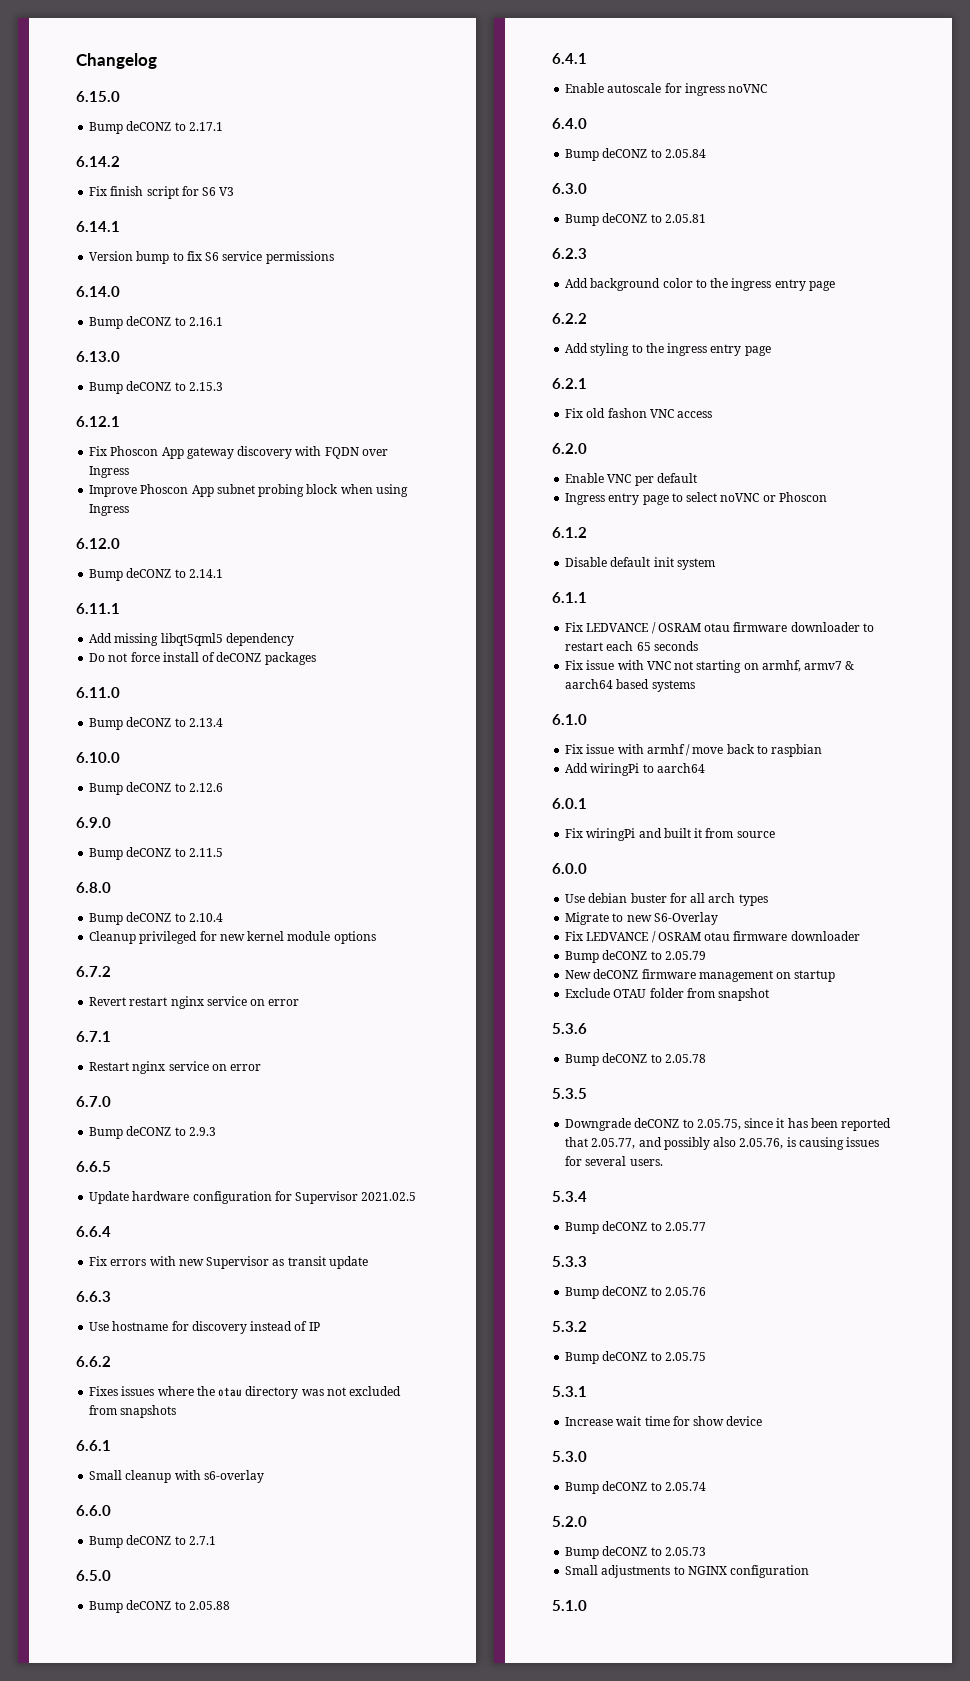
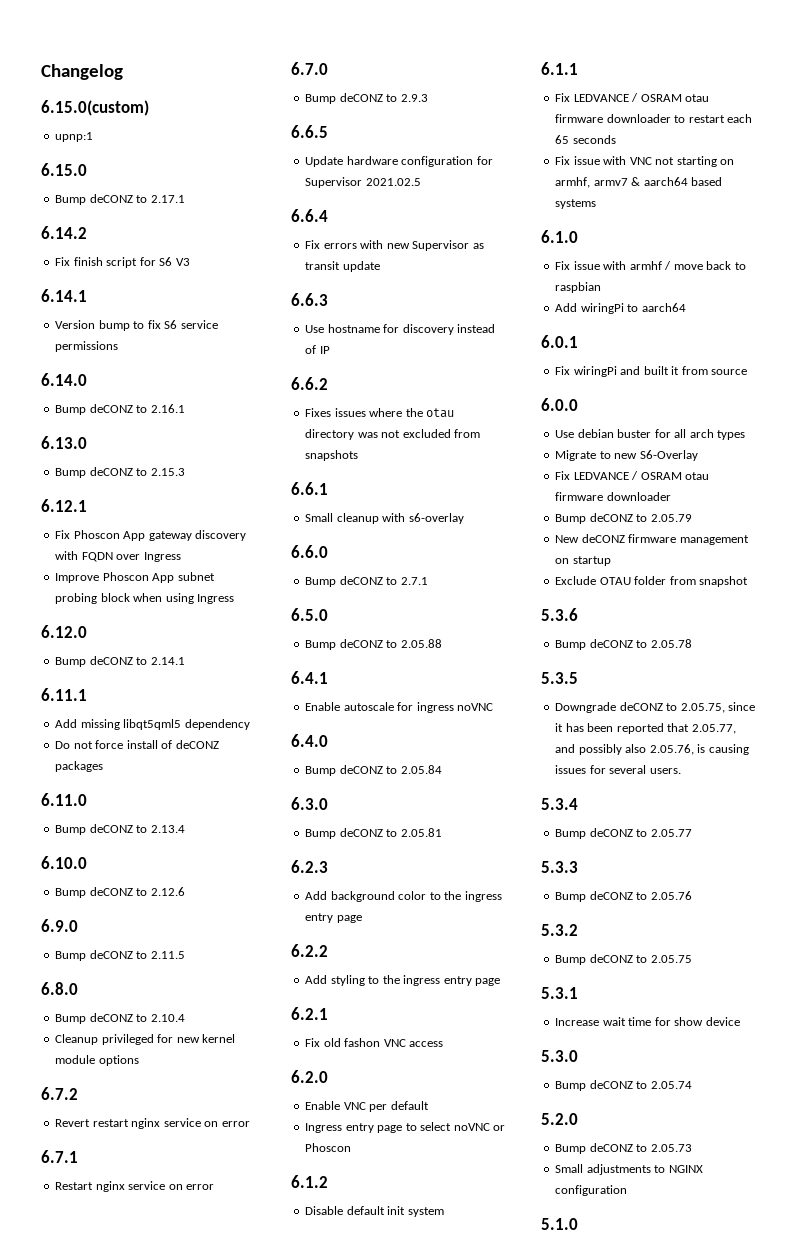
(157, 61) none -> [41,100,149,116] [55,132,94,142] // 6.15.0(custom) // upnp:1

